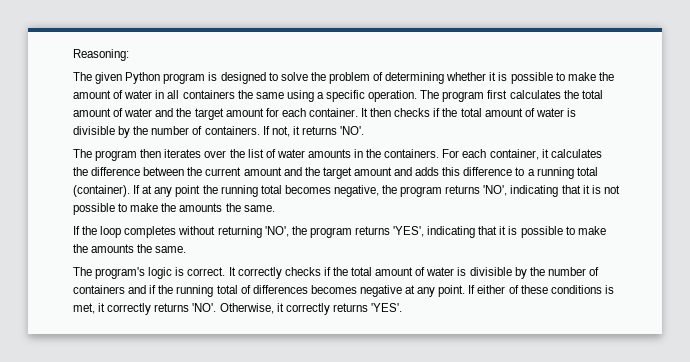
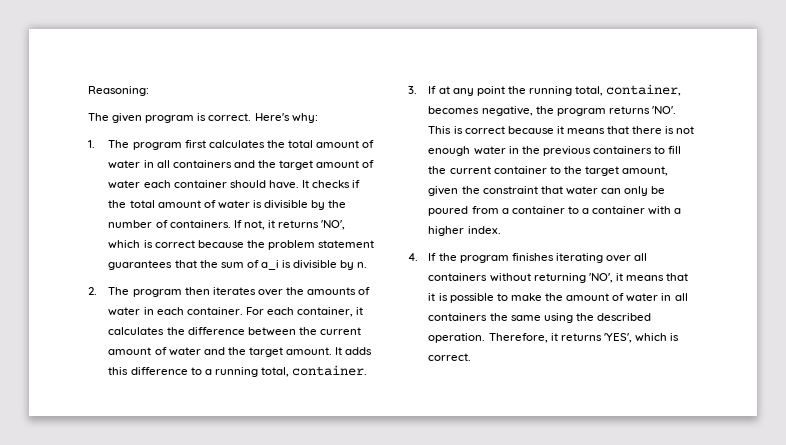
[125,72,161,84] Python -> (143, 118) none
[220,72,614,84] [73,90,418,102] designed to solve the problem of determining whether it is possible to make the amount of water in all containers the same using a specific operation. -> [208,113,318,123] [88,140,95,148] correct. Here's why: // 1.
[155,108,392,120] and the target amount for each container. It then -> [143,160,375,170] [108,180,309,189] in all containers and the target amount of water each container should have. It
[340,126,365,135] 'NO'. // -> [321,220,346,230] [108,240,375,250] [108,260,368,270] [88,287,97,295] 'NO', which is correct because the problem statement guarantees that the sum of a_i is divisible by n. // 2.
[247,149,440,158] list of water amounts in the containers. -> [307,287,371,295] [108,307,243,316] amounts of water in each container.
[283,167,413,179] and the target amount and -> [154,347,343,357] of water and the target amount. It
[576,167,598,176] [73,185,130,197] total (container). -> [260,365,368,377] [408,86,417,94] total, container. // 3.
[260,185,282,194] total -> [575,84,682,96] total, container,
[483,185,620,197] [73,203,275,215] [73,226,476,238] 'NO', indicating that it is not possible to make the amounts the same. // If the loop completes without returning 'NO', the program returns 'YES', indicating -> [651,106,676,114] [428,126,695,134] [428,146,682,156] [428,166,669,176] [428,186,666,196] [428,206,682,216] [428,226,501,236] [408,253,648,263] [428,273,664,283] 'NO'. This is correct because it means that there is not enough water in the previous containers to fill the current container to the target amount, given the constraint that water can only be poured from a container to a container with a higher index. // 4. If the program finishes iterating over all containers without returning 'NO', it means
[91,244,187,253] [73,267,599,279] [73,285,614,297] [73,303,402,315] amounts the same. // The program's logic is correct. It correctly checks if the total amount of water is divisible by the number of containers and if the running total of differences becomes negative at any point. If either of these conditions is met, it correctly returns 'NO'. Otherwise, it correctly returns 'YES'. -> [566,293,688,302] [428,313,651,323] [428,333,680,343] [428,353,472,361] amount of water in all containers the same using the described operation. Therefore, it returns 'YES', which is correct.

